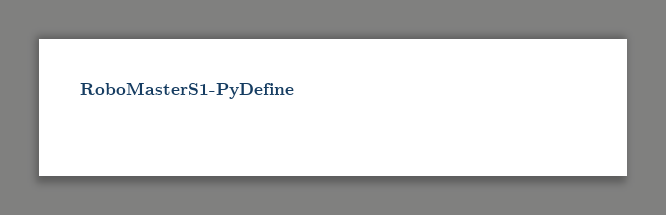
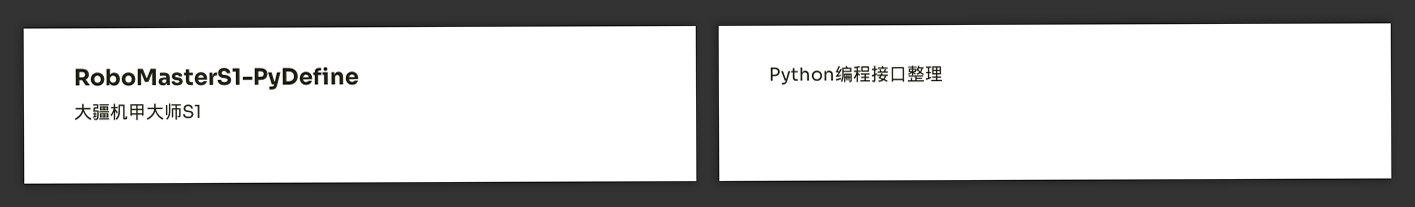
(294, 90) none -> [73,103,203,121] [768,65,943,85] // 大疆机甲大师S1 // Python编程接口整理

